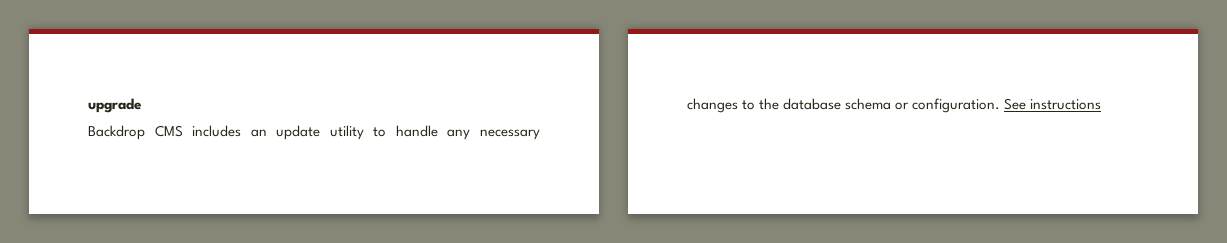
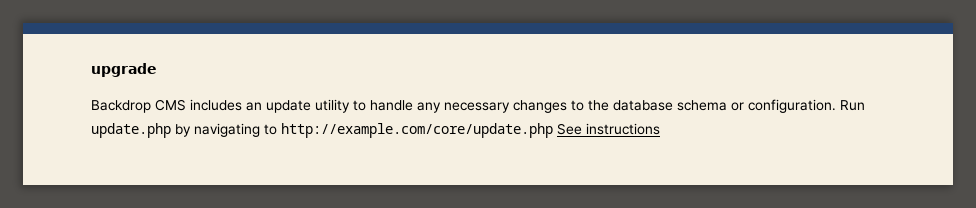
(1001, 105) none -> [840,100,865,111] [91,123,553,138] Run update.php by navigating to http://example.com/core/update.php

